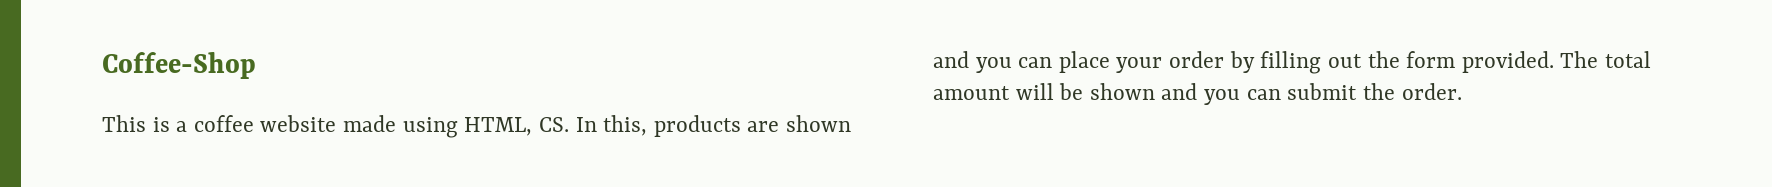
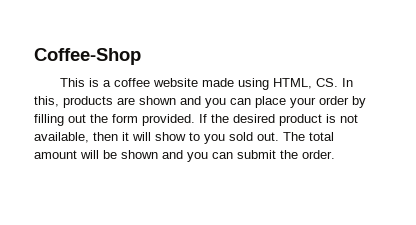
(1554, 62) none -> [199,114,358,126] [34,132,279,144] If the desired product is not available, then it will show to you sold out.

